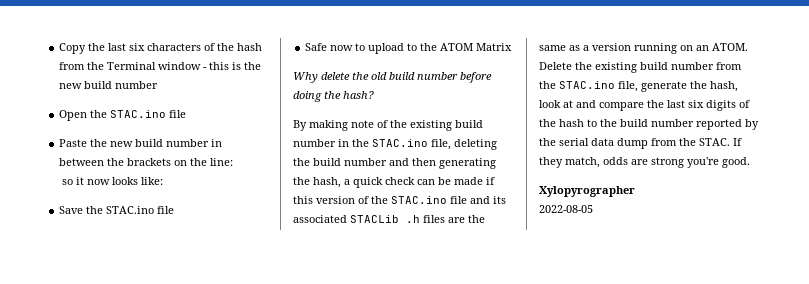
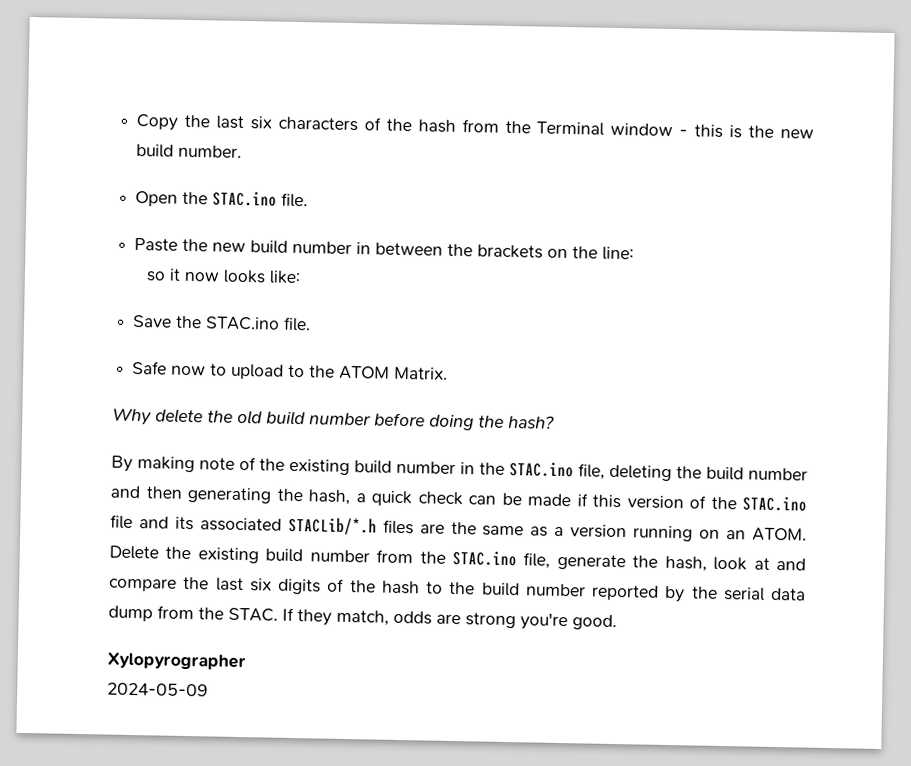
[115,81,159,89] number -> [178,144,243,158] number.
[169,110,187,118] file -> [281,192,309,208] file.
[157,206,175,214] file -> [283,316,312,332] file.
[476,43,513,51] Matrix -> [394,366,449,380] Matrix.
[350,215,420,223] STACLib .h -> [287,516,377,536] STACLib/*.h
[539,205,593,213] 2022-08-05 -> [107,682,208,697] 2024-05-09

